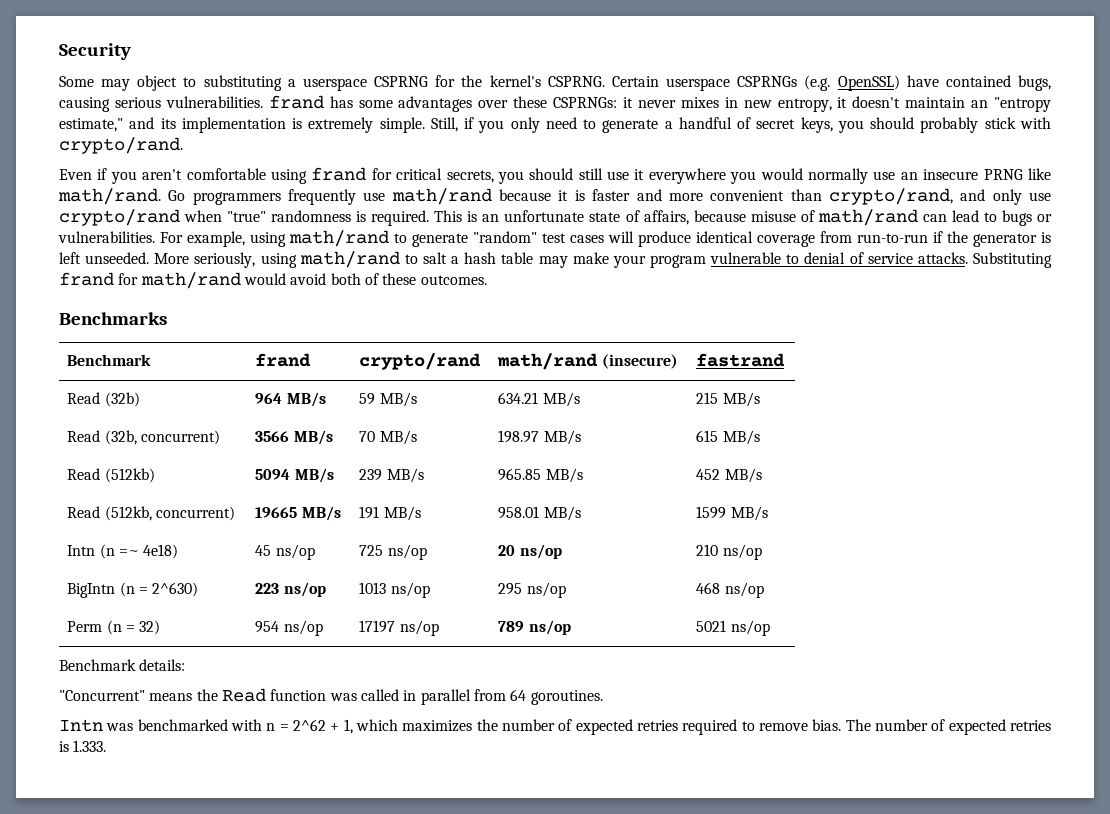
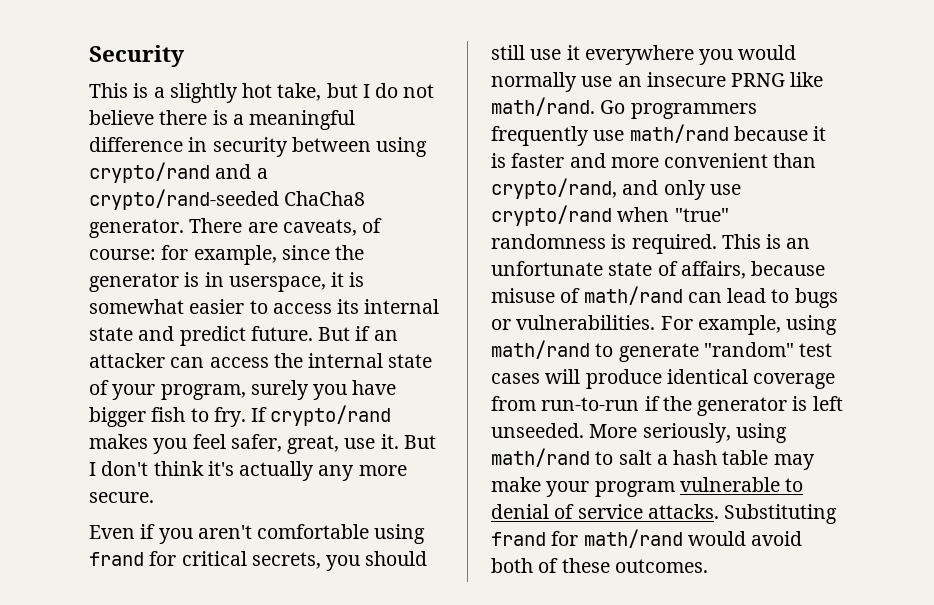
[59,75,1051,91] [59,95,1051,112] [59,117,1051,133] [59,137,183,154] Some may object to substituting a userspace CSPRNG for the kernel's CSPRNG. Certain userspace CSPRNGs (e.g. OpenSSL) have contained bugs, causing serious vulnerabilities. frand has some advantages over these CSPRNGs: it never mixes in new entropy, it doesn't maintain an "entropy estimate," and its implementation is extremely simple. Still, if you only need to generate a handful of secret keys, you should probably stick with crypto/rand. -> [89,83,435,103] [89,110,356,130] [89,137,428,157] [89,162,268,183] [89,189,366,210] [89,218,383,238] [89,245,365,265] [89,272,365,292] [89,299,440,314] [89,326,398,346] [89,353,433,368] [89,380,397,400] [89,405,392,427] [89,434,436,454] [89,461,407,481] [89,492,154,503] This is a slightly hot take, but I do not believe there is a meaningful difference in security between using crypto/rand and a crypto/rand-seeded ChaCha8 generator. There are caveats, of course: for example, since the generator is in userspace, it is somewhat easier to access its internal state and predict future. But if an attacker can access the internal state of your program, surely you have bigger fish to fry. If crypto/rand makes you feel safer, great, use it. But I don't think it's actually any more secure.
[59,312,167,325] [67,354,152,366] [255,353,312,367] [359,353,482,370] [497,353,678,370] [696,353,786,367] [67,392,140,407] [255,392,326,407] [359,392,417,407] [498,392,580,407] [696,392,760,407] [67,430,221,445] [255,430,333,445] [359,430,417,445] [498,430,581,445] [696,430,760,445] [67,468,155,483] [255,468,334,483] [359,468,424,483] [498,468,583,483] [696,468,762,483] [67,506,236,521] [255,506,341,521] [359,506,421,521] [498,506,581,521] [696,506,768,521] [67,544,179,559] [255,544,315,560] [359,544,427,560] [498,544,562,559] [696,544,762,560] [67,582,199,598] [255,582,326,597] [359,582,430,598] [498,582,566,598] [696,582,764,598] [67,620,161,635] [255,620,323,636] [359,620,439,636] [498,620,571,635] [696,620,770,636] [59,659,186,671] [59,688,603,705] [59,719,1052,735] [59,740,107,752] // Benchmarks // Benchmark | frand | crypto/rand | math/rand (insecure) | fastrand // Read (32b) | 964 MB/s | 59 MB/s | 634.21 MB/s | 215 MB/s // Read (32b, concurrent) | 3566 MB/s | 70 MB/s | 198.97 MB/s | 615 MB/s // Read (512kb) | 5094 MB/s | 239 MB/s | 965.85 MB/s | 452 MB/s // Read (512kb, concurrent) | 19665 MB/s | 191 MB/s | 958.01 MB/s | 1599 MB/s // Intn (n =~ 4e18) | 45 ns/op | 725 ns/op | 20 ns/op | 210 ns/op // BigIntn (n = 2^630) | 223 ns/op | 1013 ns/op | 295 ns/op | 468 ns/op // Perm (n = 32) | 954 ns/op | 17197 ns/op | 789 ns/op | 5021 ns/op // Benchmark details: // "Concurrent" means the Read function was called in parallel from 64 goroutines. // Intn was benchmarked with n = 2^62 + 1, which maximizes the number of expected retries required to remove bias. The number of expected retries is 1.333. -> (708, 566) none

